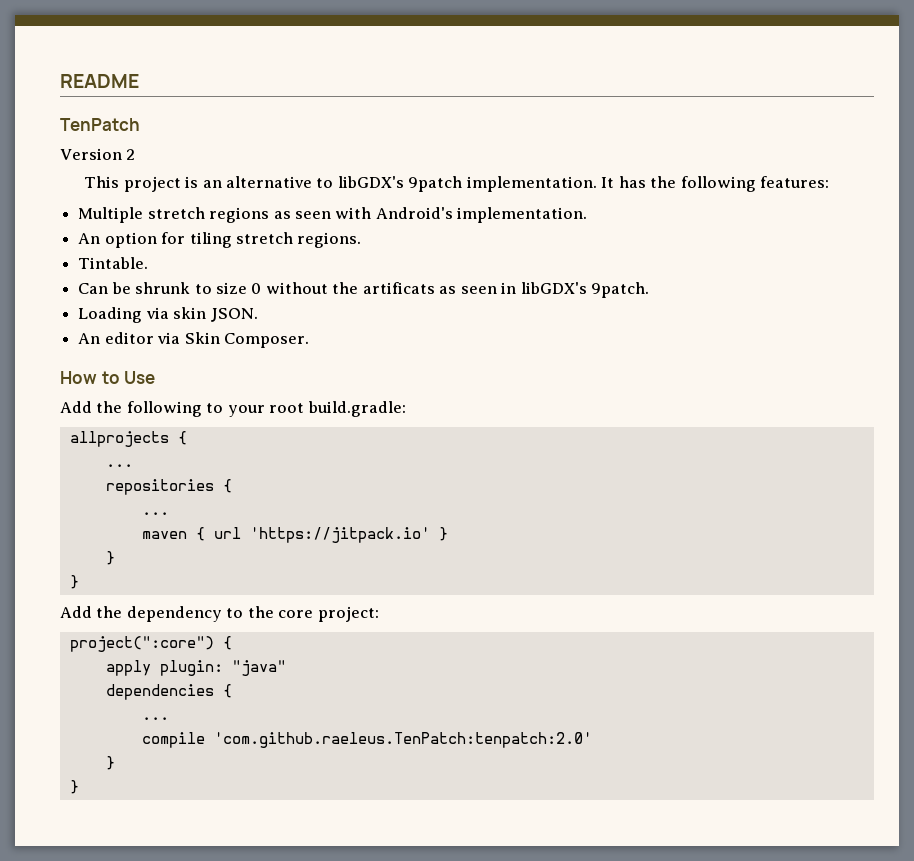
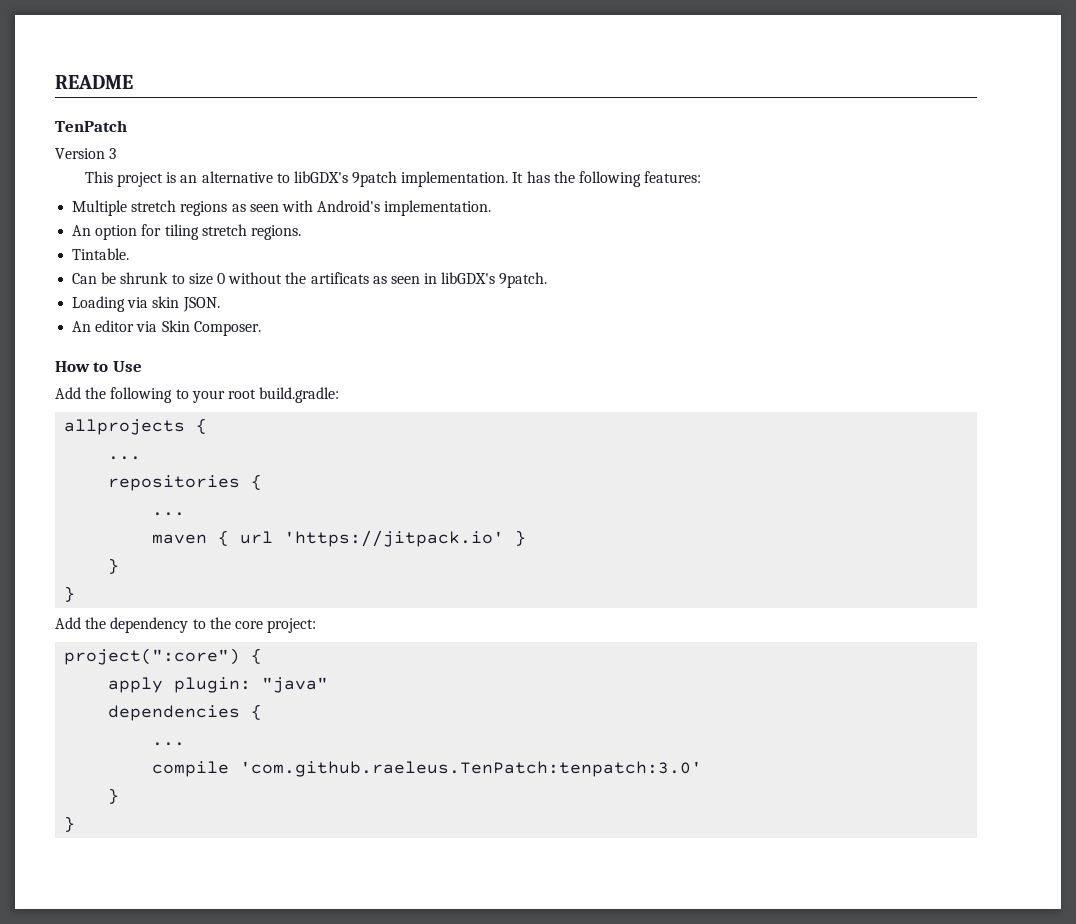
[126,149,136,160] 2 -> [109,148,117,159] 3
[213,732,592,748] 'com.github.raeleus.TenPatch:tenpatch:2.0' -> [240,761,703,777] 'com.github.raeleus.TenPatch:tenpatch:3.0'

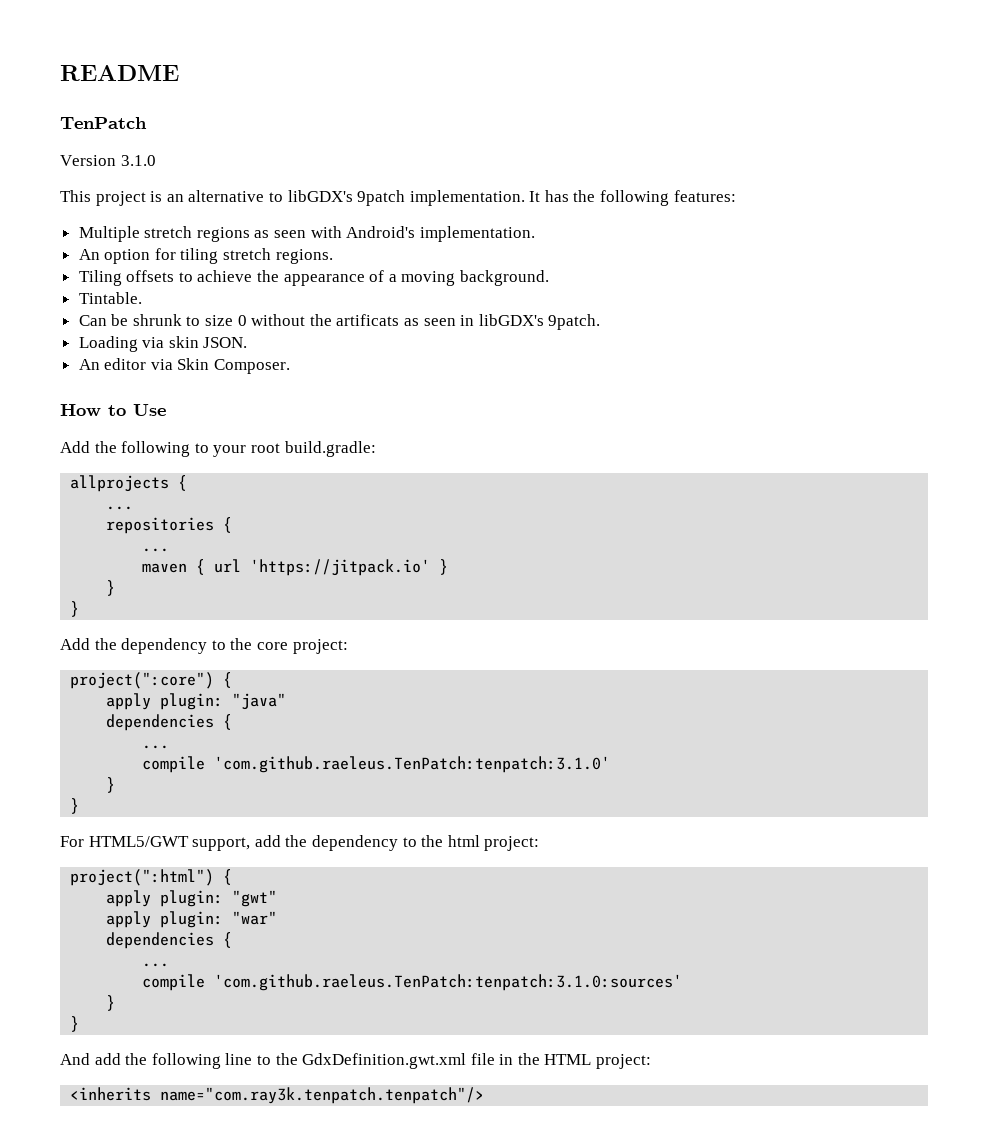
[109,148,117,159] 3 -> [120,155,156,166] 3.1.0
(301, 232) none -> [78,270,550,286] // Tiling offsets to achieve the appearance of a moving background.
[240,761,703,777] [108,788,120,804] [64,816,76,832] 'com.github.raeleus.TenPatch:tenpatch:3.0' // } // } -> [214,756,611,773] [106,777,116,793] [70,798,80,814] [60,835,540,851] [70,869,233,886] [106,890,278,907] [106,911,278,928] [106,932,233,949] [142,963,170,967] [142,974,683,991] [106,995,116,1011] [70,1016,80,1032] [60,1053,652,1069] [70,1087,485,1104] 'com.github.raeleus.TenPatch:tenpatch:3.1.0' // } // } // For HTML5/GWT support, add the dependency to the html project: // project(":html") { // apply plugin: "gwt" // apply plugin: "war" // dependencies { // ... // compile 'com.github.raeleus.TenPatch:tenpatch:3.1.0:sources' // } // } // And add the following line to the GdxDefinition.gwt.xml file in the HTML project: // <inherits name="com.ray3k.tenpatch.tenpatch"/>

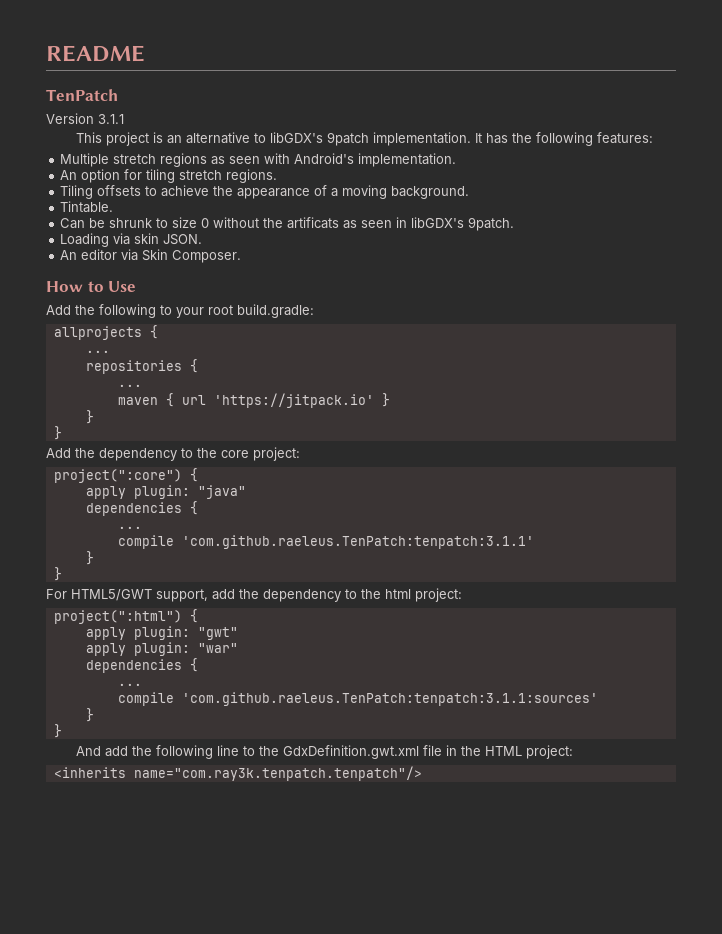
[120,155,156,166] 3.1.0 -> [98,114,124,124] 3.1.1
[214,756,611,773] 'com.github.raeleus.TenPatch:tenpatch:3.1.0' -> [181,535,534,549] 'com.github.raeleus.TenPatch:tenpatch:3.1.1'
[214,974,683,991] 'com.github.raeleus.TenPatch:tenpatch:3.1.0:sources' -> [181,692,598,706] 'com.github.raeleus.TenPatch:tenpatch:3.1.1:sources'

